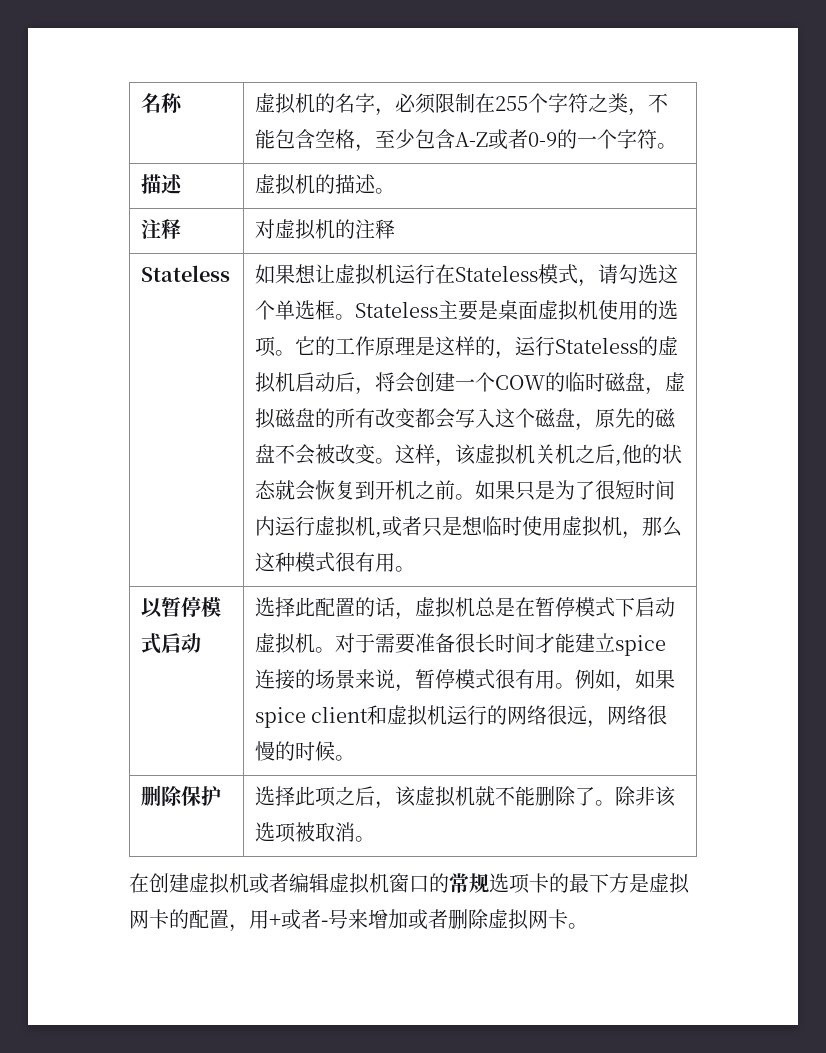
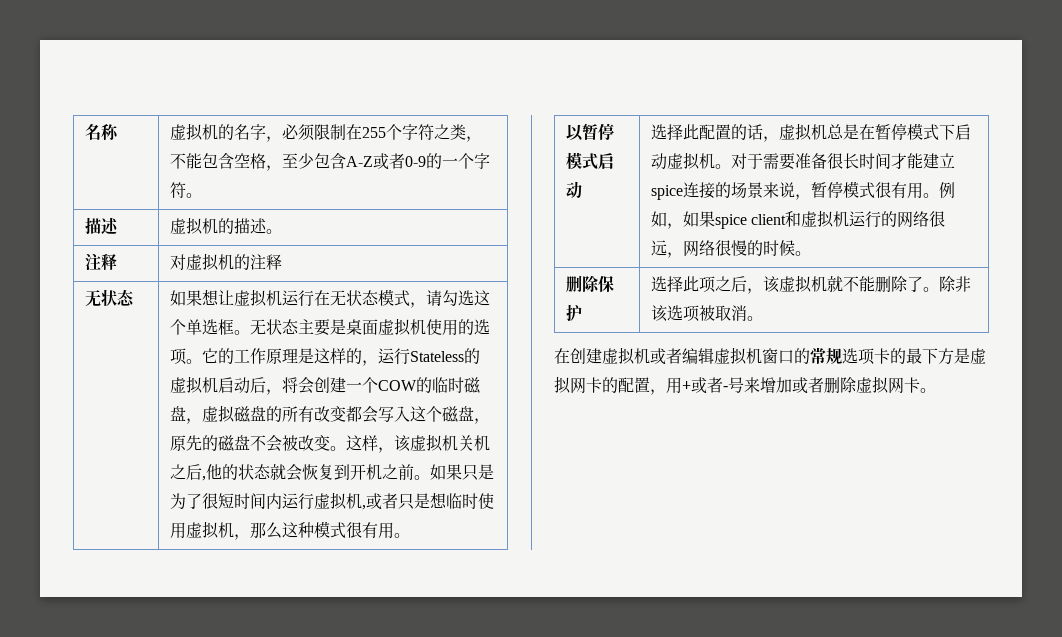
[140,265,230,282] Stateless -> [85,289,136,307] 无状态
[454,265,538,282] Stateless -> [330,290,380,306] 无状态
[354,301,438,318] Stateless -> [250,319,300,335] 无状态

